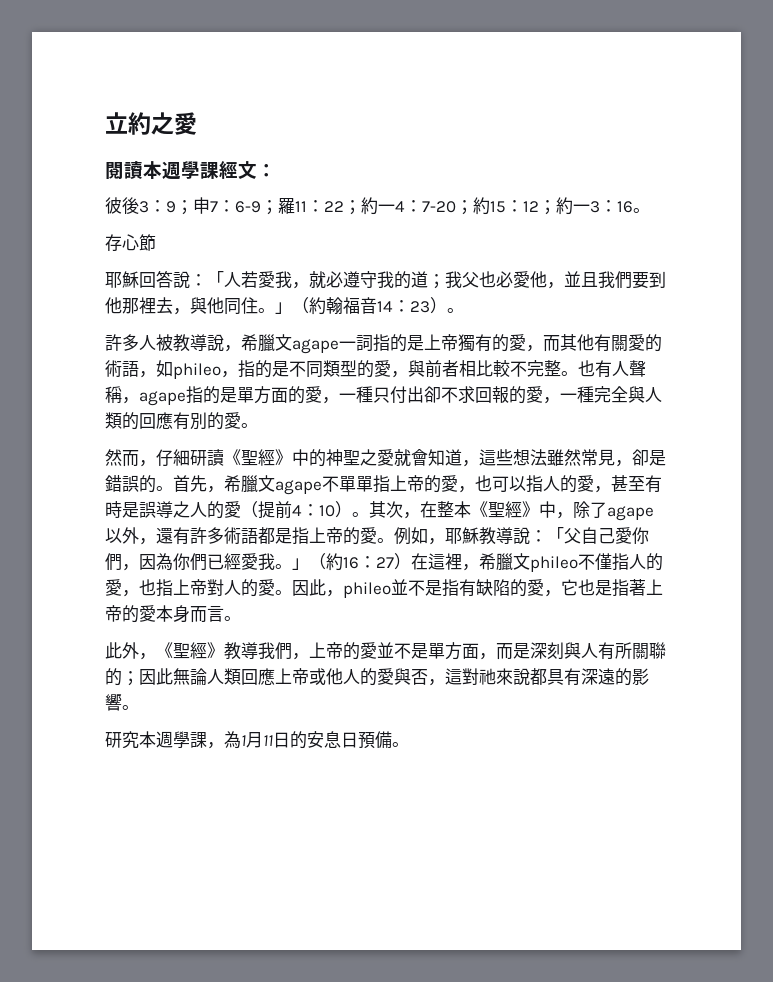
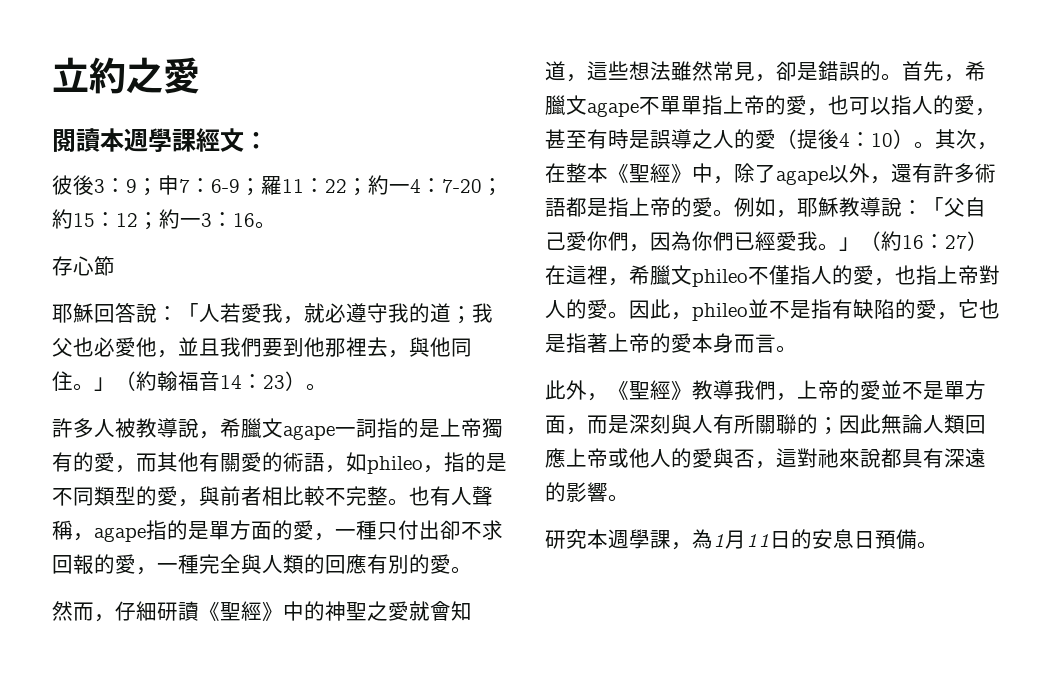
[275,501,292,519] 前 -> [818,129,839,149] 後

